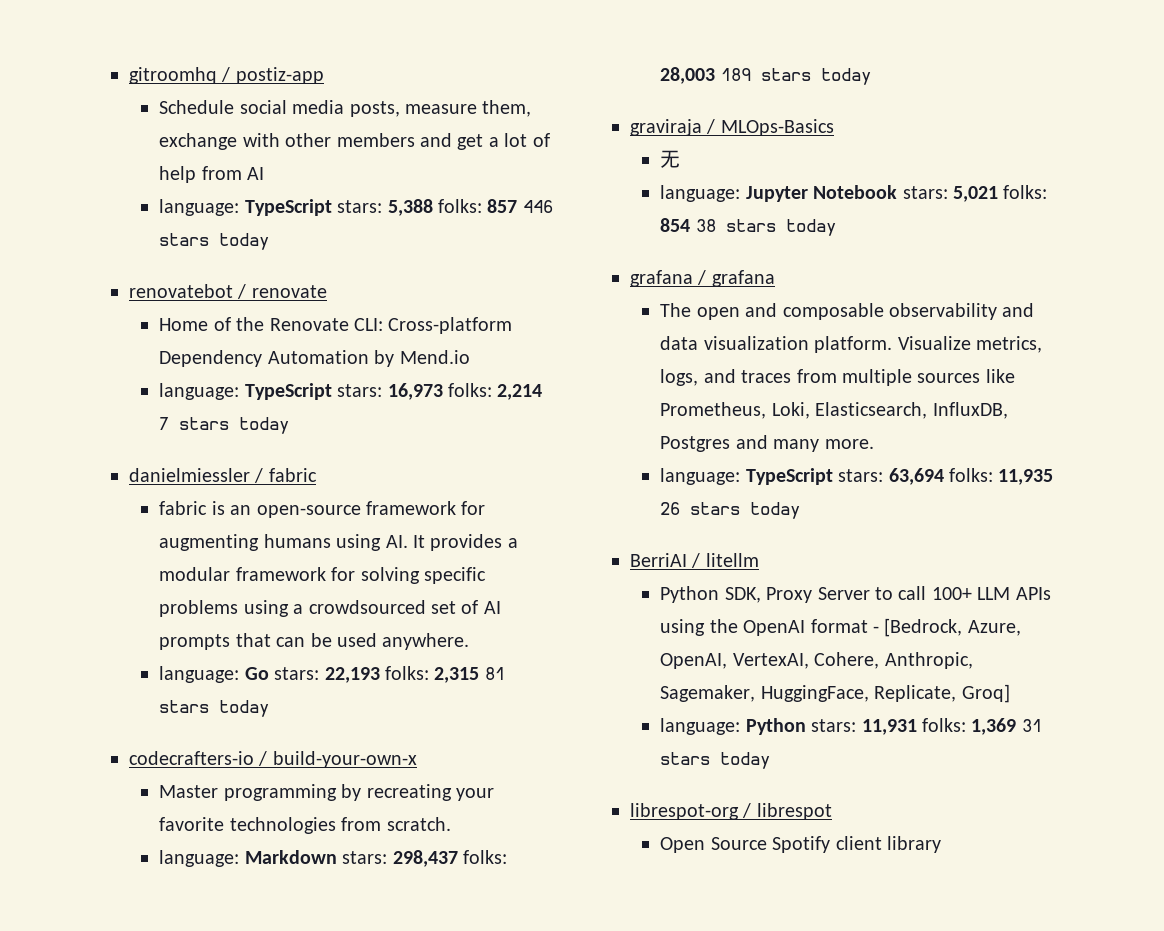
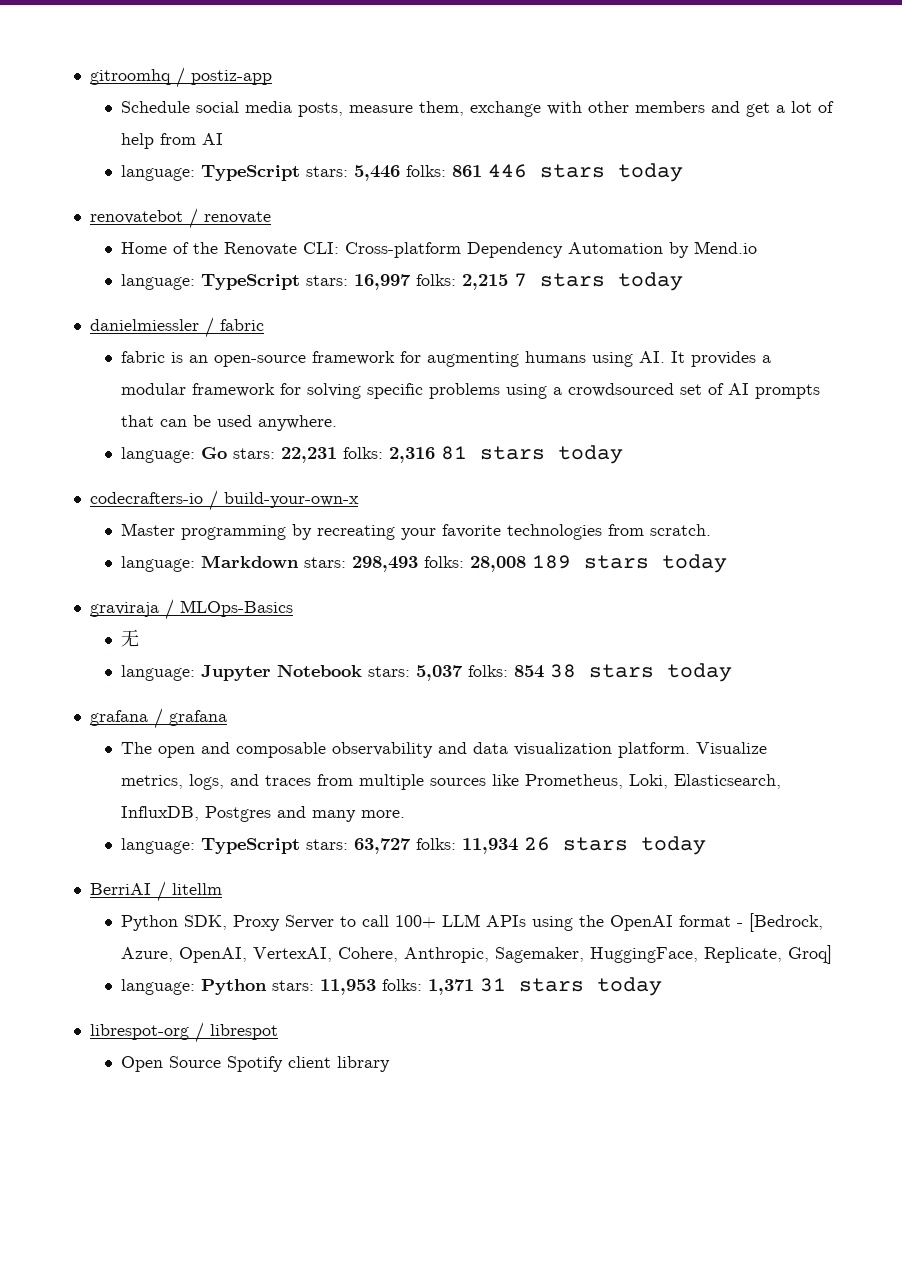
[387,199,518,216] 5,388 folks: 857 -> [353,165,482,181] 5,446 folks: 861
[387,383,543,400] 16,973 folks: 2,214 -> [353,274,508,290] 16,997 folks: 2,215
[324,666,480,683] 22,193 folks: 2,315 -> [280,447,435,463] 22,231 folks: 2,316
[392,850,507,867] [660,67,716,84] 298,437 folks: 28,003 -> [351,556,526,572] 298,493 folks: 28,008
[952,186,998,202] 5,021 -> [415,665,463,681] 5,037
[888,468,1054,485] 63,694 folks: 11,935 -> [353,838,518,854] 63,727 folks: 11,934
[861,718,1017,735] 11,931 folks: 1,369 -> [319,979,474,995] 11,953 folks: 1,371

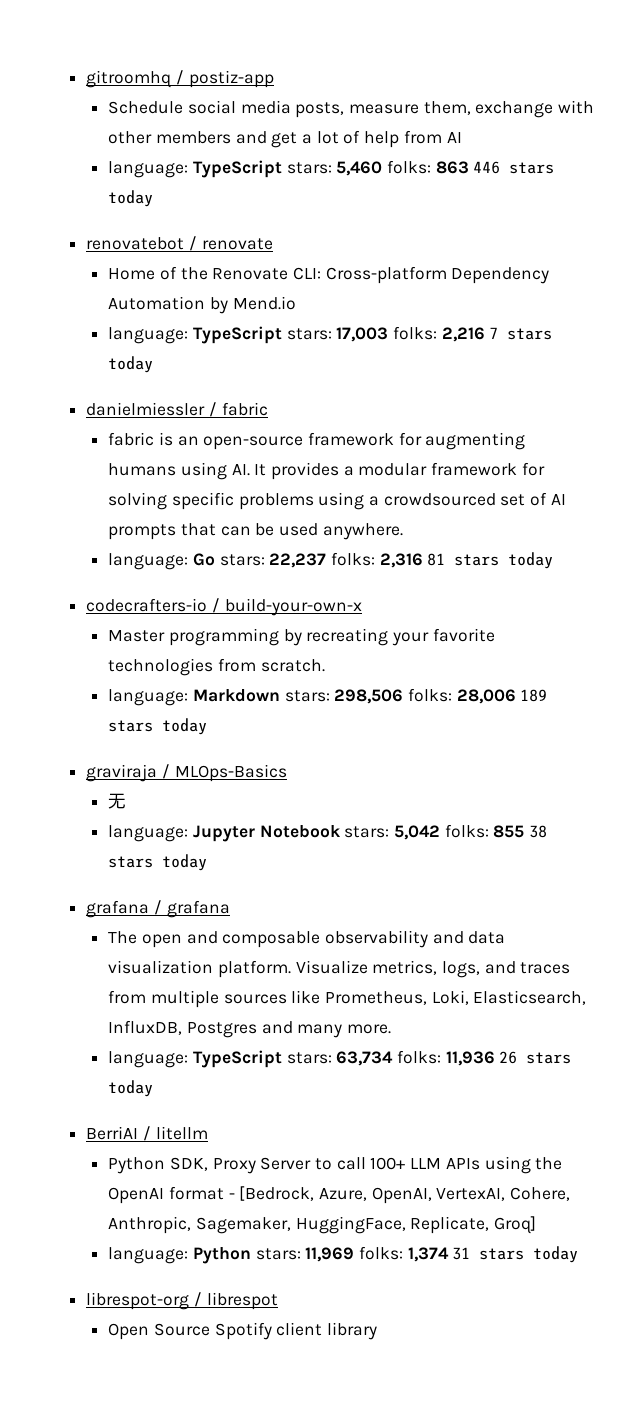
[353,165,482,181] 5,446 folks: 861 -> [336,160,469,176] 5,460 folks: 863
[353,274,508,290] 16,997 folks: 2,215 -> [336,326,485,342] 17,003 folks: 2,216
[280,447,337,463] 22,231 -> [269,553,327,568] 22,237
[351,556,526,572] 298,493 folks: 28,008 -> [334,688,516,704] 298,506 folks: 28,006
[415,665,544,681] 5,037 folks: 854 -> [394,824,525,840] 5,042 folks: 855
[353,838,518,854] 63,727 folks: 11,934 -> [336,1050,495,1066] 63,734 folks: 11,936
[319,979,474,995] 11,953 folks: 1,371 -> [305,1246,449,1262] 11,969 folks: 1,374

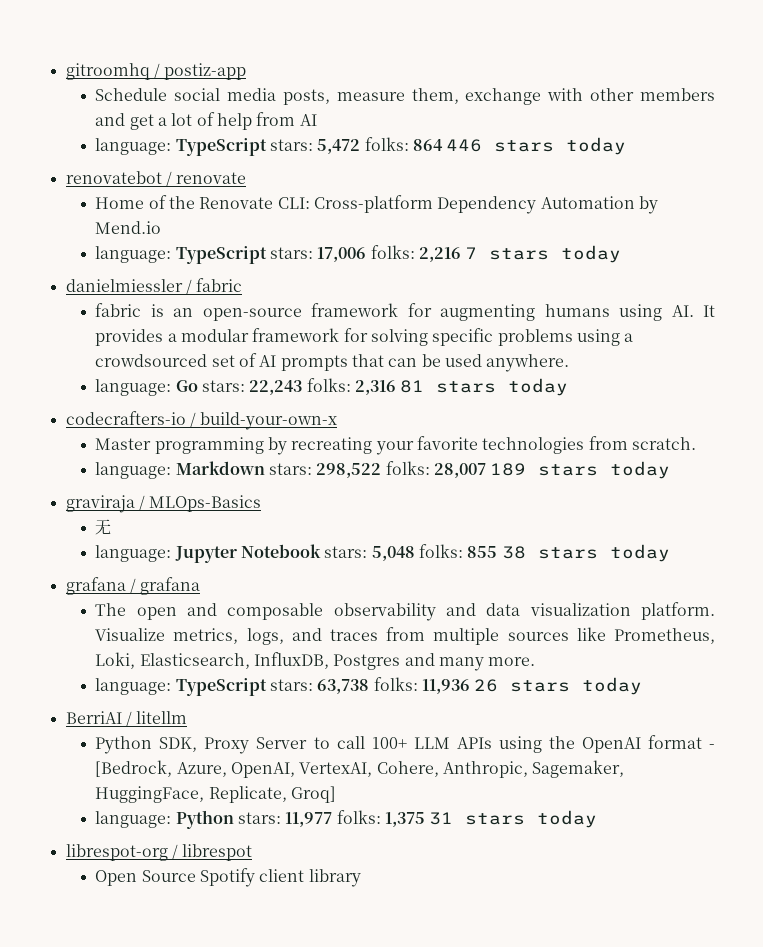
[336,160,469,176] 5,460 folks: 863 -> [317,137,443,154] 5,472 folks: 864
[336,327,389,342] 17,003 -> [317,247,367,262] 17,006
[269,553,327,568] 22,237 -> [249,380,303,395] 22,243
[334,688,516,704] 298,506 folks: 28,006 -> [316,461,486,478] 298,522 folks: 28,007
[394,825,441,840] 5,042 -> [371,546,415,561] 5,048
[336,1051,394,1066] 63,734 -> [317,679,370,694] 63,738
[305,1246,449,1262] 11,969 folks: 1,374 -> [285,810,425,827] 11,977 folks: 1,375

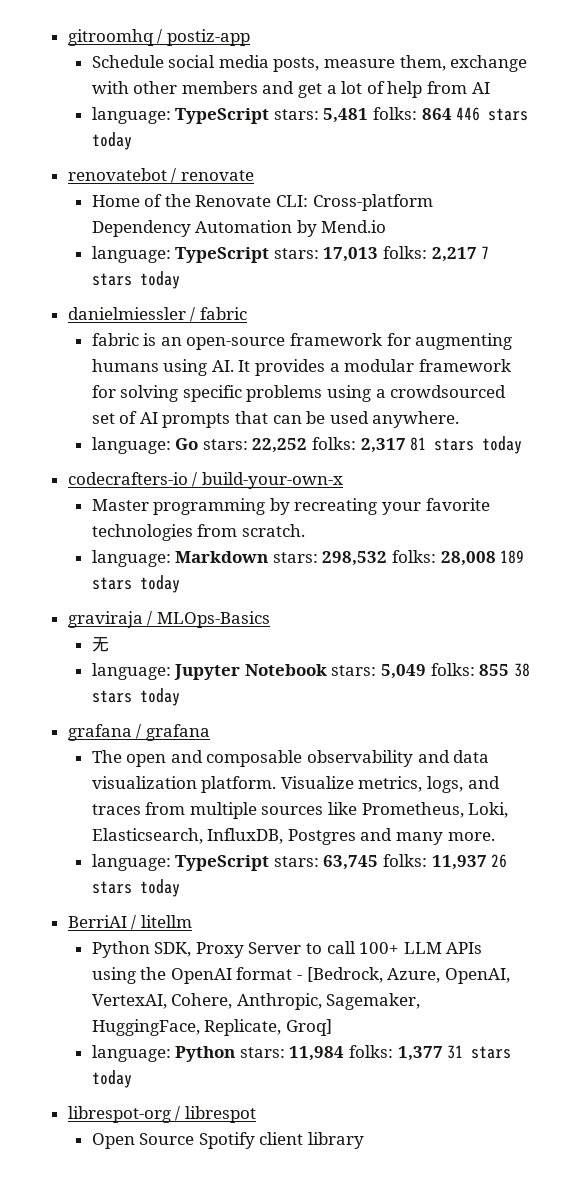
[317,139,361,154] 5,472 -> [323,108,369,123] 5,481
[317,245,461,262] 17,006 folks: 2,216 -> [323,246,477,262] 17,013 folks: 2,217
[249,378,396,395] 22,243 folks: 2,316 -> [252,437,406,453] 22,252 folks: 2,317
[316,461,486,478] 298,522 folks: 28,007 -> [322,550,496,566] 298,532 folks: 28,008
[371,546,415,561] 5,048 -> [381,664,427,679] 5,049
[317,677,470,694] 63,738 folks: 11,936 -> [323,854,487,870] 63,745 folks: 11,937
[285,810,425,827] 11,977 folks: 1,375 -> [289,1045,443,1061] 11,984 folks: 1,377

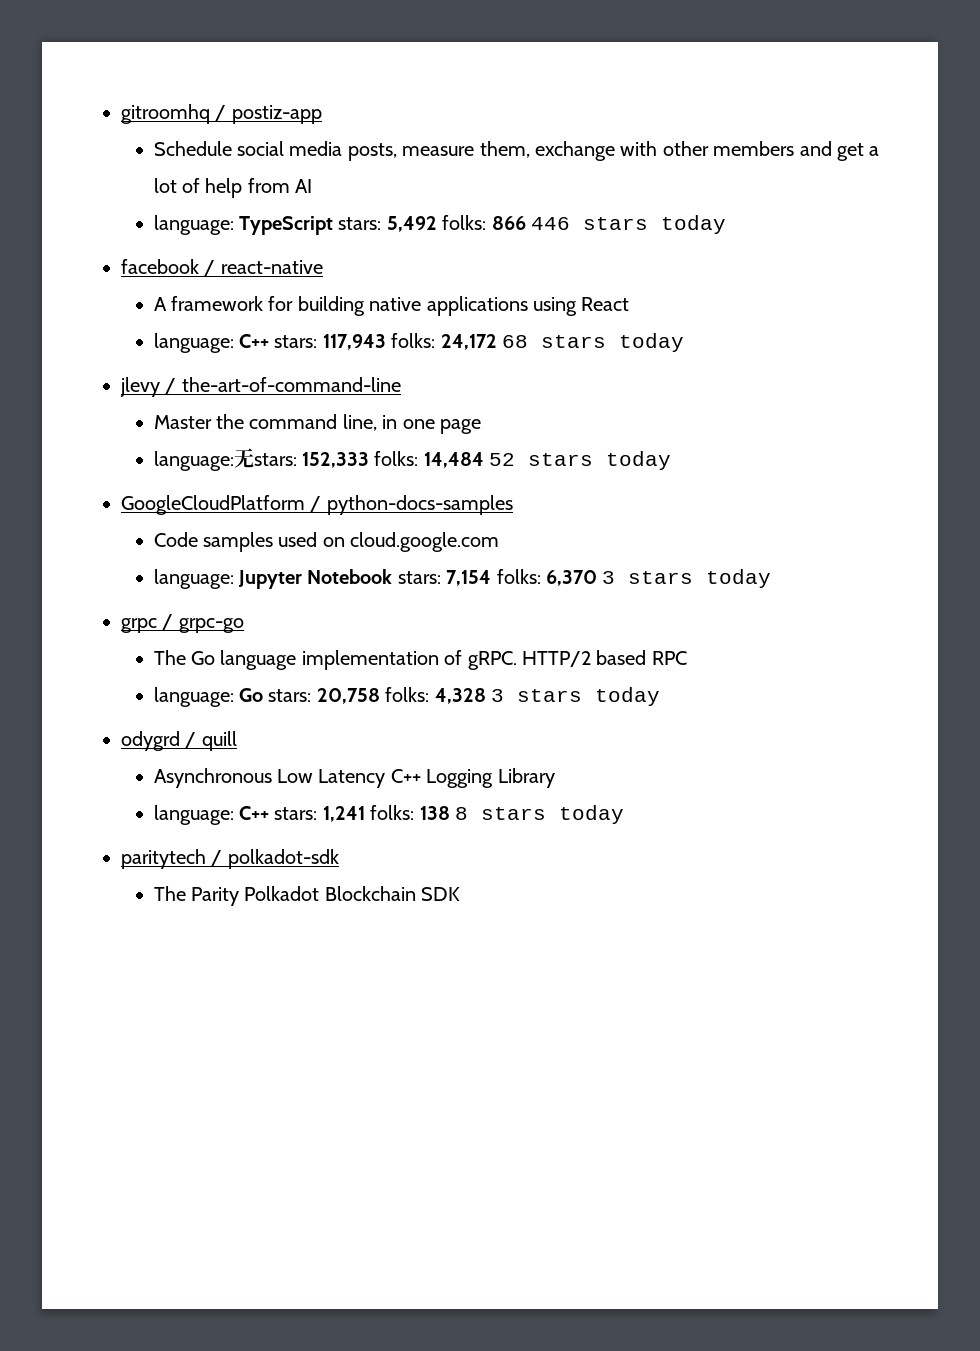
[323,107,452,123] 5,481 folks: 864 -> [386,215,526,232] 5,492 folks: 866
[67,168,254,183] [91,194,433,211] [91,220,387,237] [91,246,490,263] [91,271,180,289] [67,307,247,322] [91,333,513,350] [91,359,511,376] [91,385,507,402] [91,411,460,428] [91,436,523,454] [67,472,343,489] [91,498,490,515] [91,524,305,541] [91,550,525,567] [91,575,180,593] [67,611,270,628] [91,637,109,652] [91,663,530,680] [91,688,180,706] [67,724,210,741] [91,750,490,767] [91,776,500,793] [91,802,509,819] [91,828,495,845] [91,854,508,871] [91,879,180,897] [67,915,192,930] [91,941,483,958] [91,967,510,984] [91,993,421,1010] [91,1019,332,1036] [91,1045,512,1062] [91,1070,132,1088] [67,1106,256,1123] [91,1132,365,1149] renovatebot / renovate // Home of the Renovate CLI: Cross-platform Dependency Automation by Mend.io // language: TypeScript stars: 17,013 folks: 2,217 7 stars today // danielmiessler / fabric // fabric is an open-source framework for augmenting humans using AI. It provides a modular framework for solving specific problems using a crowdsourced set of AI prompts that can be used anywhere. // language: Go stars: 22,252 folks: 2,317 81 stars today // codecrafters-io / build-your-own-x // Master programming by recreating your favorite technologies from scratch. // language: Markdown stars: 298,532 folks: 28,008 189 stars today // graviraja / MLOps-Basics // 无 // language: Jupyter Notebook stars: 5,049 folks: 855 38 stars today // grafana / grafana // The open and composable observability and data visualization platform. Visualize metrics, logs, and traces from multiple sources like Prometheus, Loki, Elasticsearch, InfluxDB, Postgres and many more. // language: TypeScript stars: 63,745 folks: 11,937 26 stars today // BerriAI / litellm // Python SDK, Proxy Server to call 100+ LLM APIs using the OpenAI format - [Bedrock, Azure, OpenAI, VertexAI, Cohere, Anthropic, Sagemaker, HuggingFace, Replicate, Groq] // language: Python stars: 11,984 folks: 1,377 31 stars today // librespot-org / librespot // Open Source Spotify client library -> [121,259,323,276] [153,296,630,316] [153,333,684,353] [120,377,401,397] [153,414,481,434] [153,448,672,471] [121,495,513,515] [153,532,500,552] [153,569,772,589] [121,614,244,633] [153,650,687,670] [153,687,660,707] [121,731,237,751] [153,768,555,788] [153,805,624,825] [121,849,339,869] [153,886,461,906] facebook / react-native // A framework for building native applications using React // language: C++ stars: 117,943 folks: 24,172 68 stars today // jlevy / the-art-of-command-line // Master the command line, in one page // language:无stars: 152,333 folks: 14,484 52 stars today // GoogleCloudPlatform / python-docs-samples // Code samples used on cloud.google.com // language: Jupyter Notebook stars: 7,154 folks: 6,370 3 stars today // grpc / grpc-go // The Go language implementation of gRPC. HTTP/2 based RPC // language: Go stars: 20,758 folks: 4,328 3 stars today // odygrd / quill // Asynchronous Low Latency C++ Logging Library // language: C++ stars: 1,241 folks: 138 8 stars today // paritytech / polkadot-sdk // The Parity Polkadot Blockchain SDK

